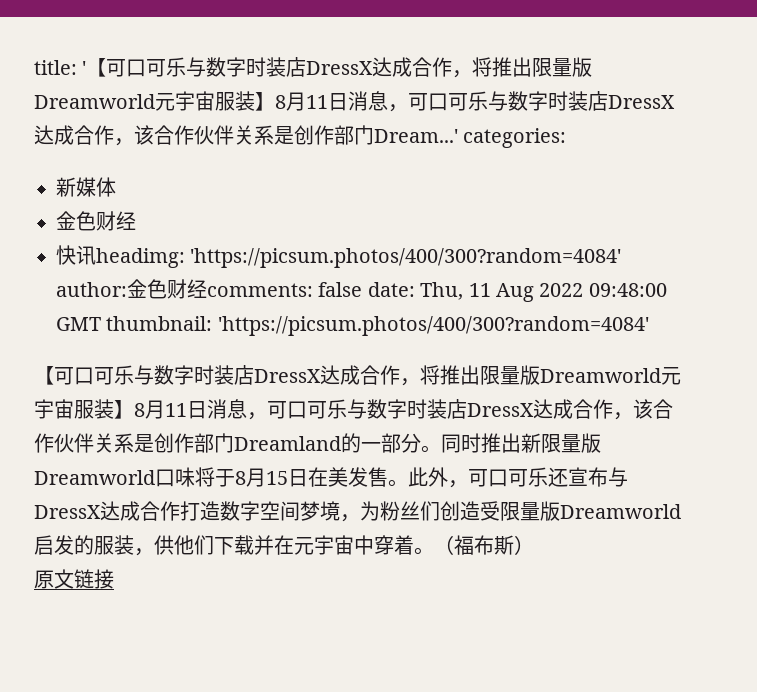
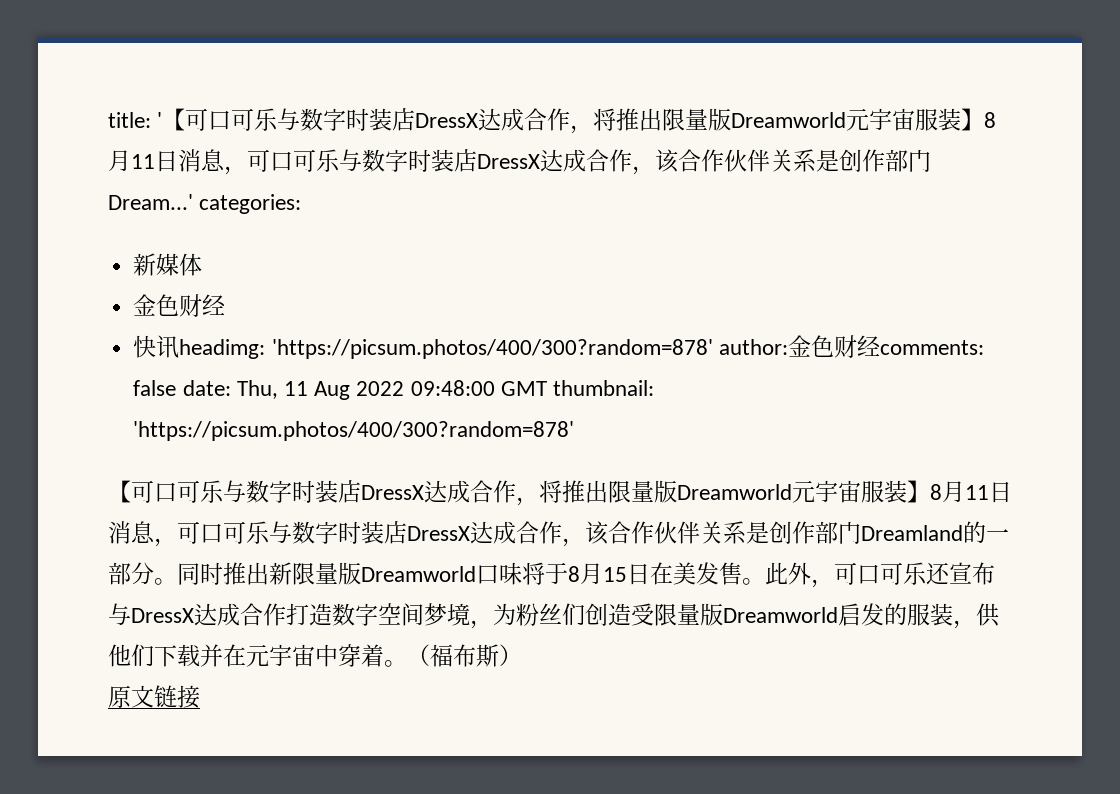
[190,248,622,268] 'https://picsum.photos/400/300?random=4084' -> [271,339,713,359] 'https://picsum.photos/400/300?random=878'
[217,316,649,336] 'https://picsum.photos/400/300?random=4084' -> [133,421,575,441] 'https://picsum.photos/400/300?random=878'

